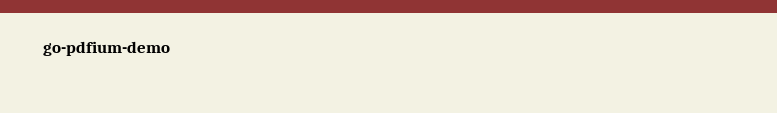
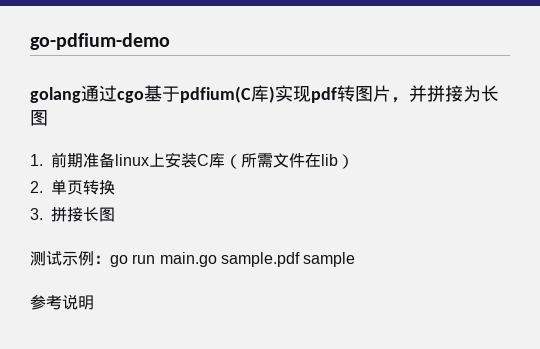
(170, 48) none -> [30,85,499,103] [30,110,48,126] [30,152,354,169] [30,179,115,195] [30,207,115,222] [30,251,356,267] [30,294,94,310] // golang通过cgo基于pdfium(C库)实现pdf转图片，并拼接为长图 // 1.前期准备linux上安装C库（所需文件在lib） // 2.单页转换 // 3.拼接长图 // 测试示例：go run main.go sample.pdf sample // 参考说明

